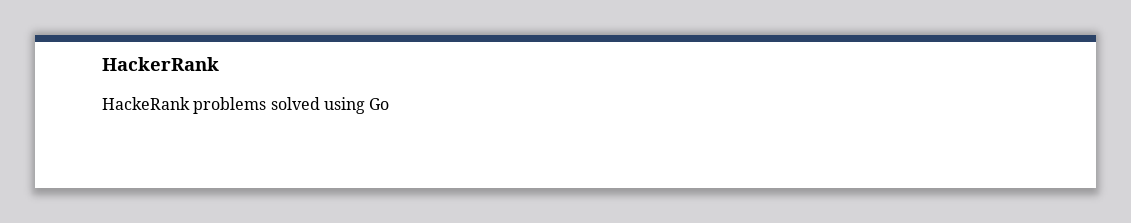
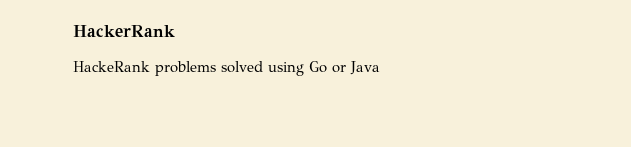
(390, 104) none -> [332,61,380,75] or Java

